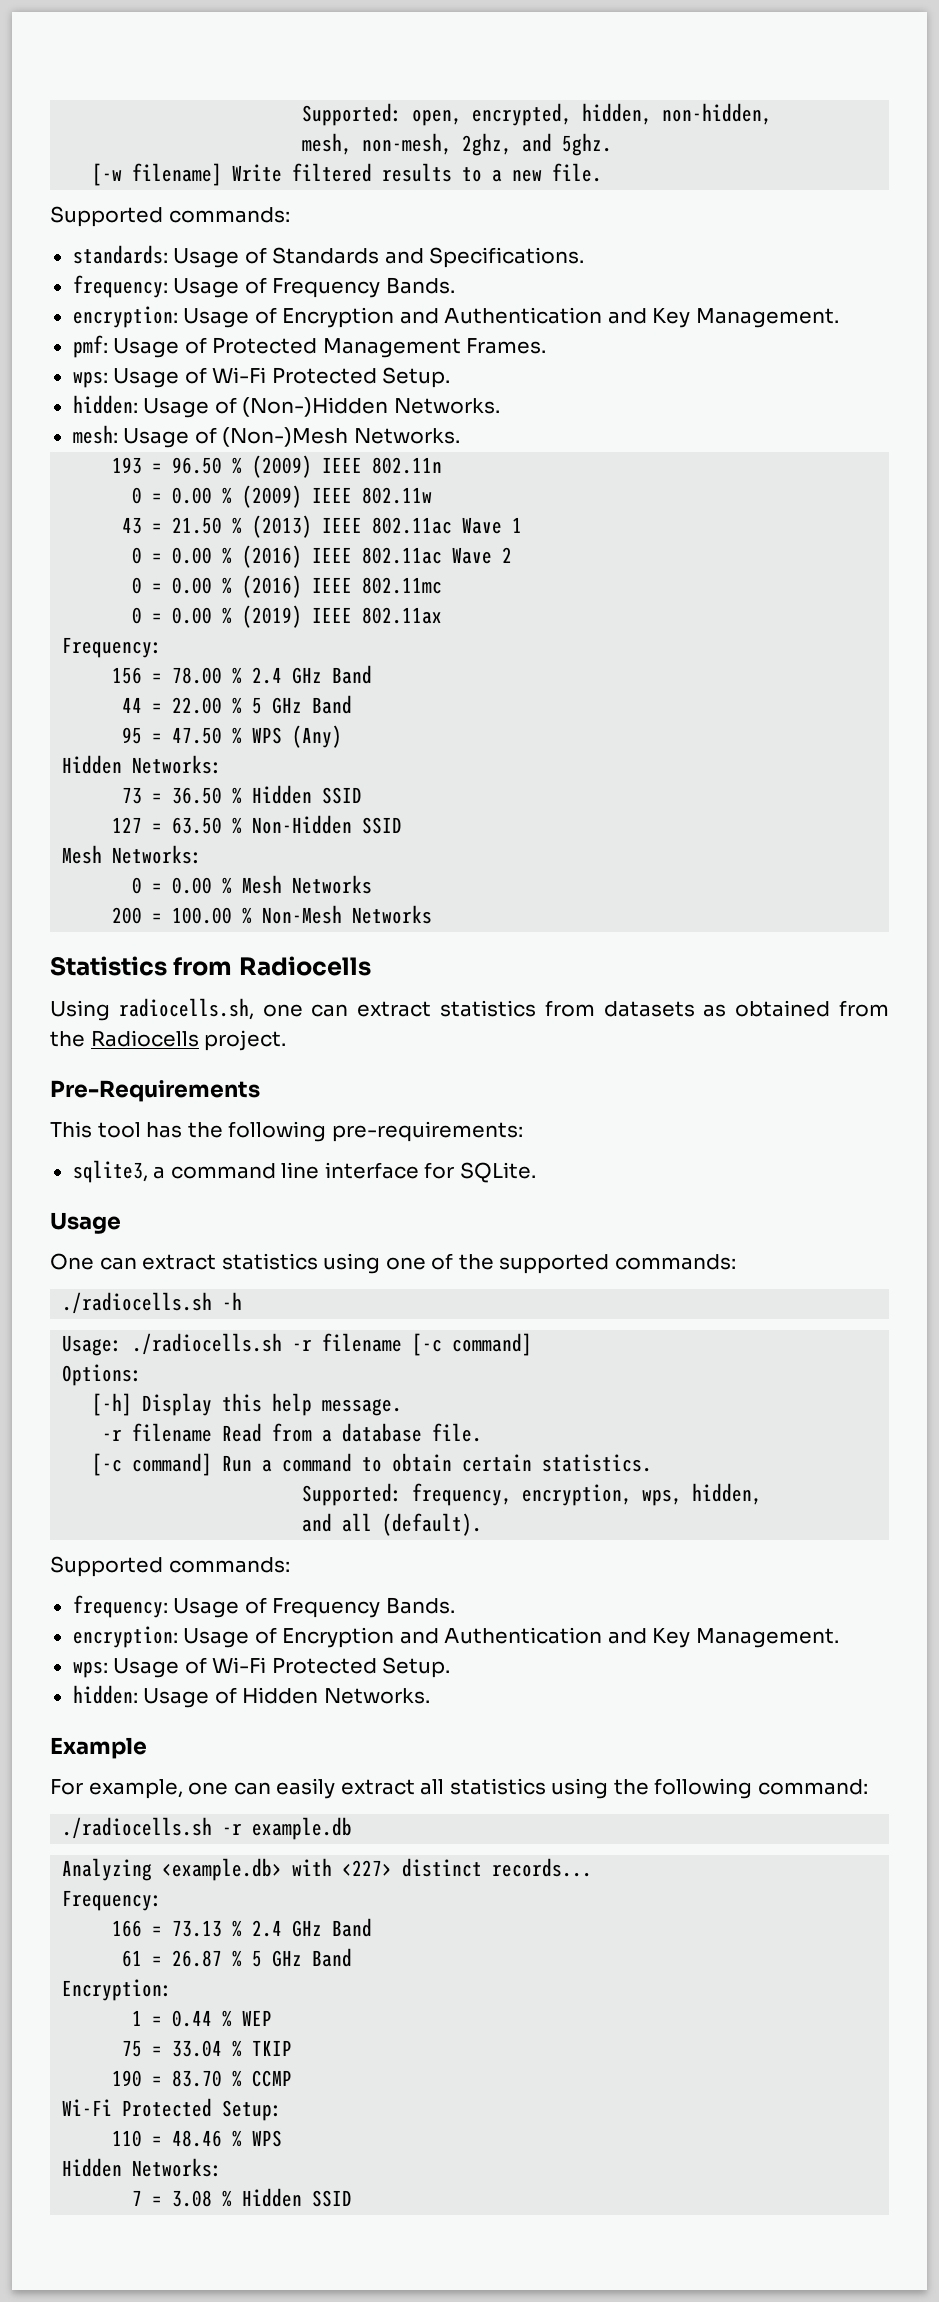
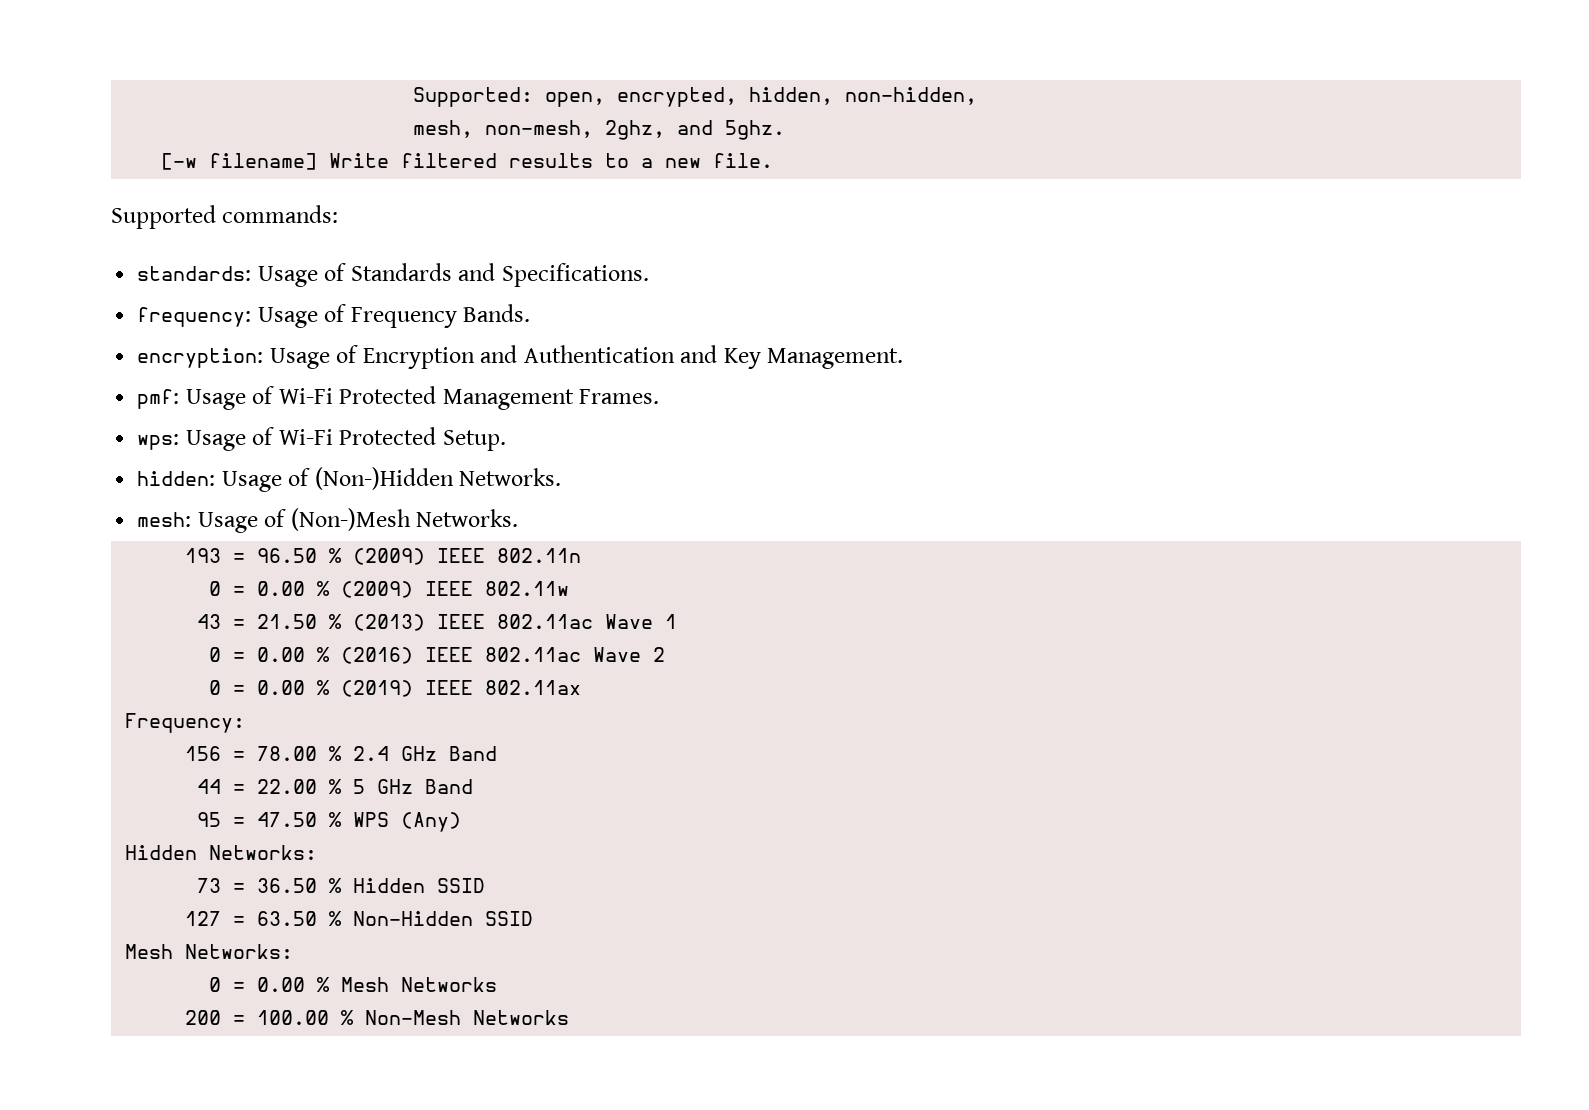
(207, 345) none -> [278,388,333,404] Wi-Fi
[132,575,443,598] // 0 = 0.00 % (2016) IEEE 802.11mc -> (666, 654) none
[50,956,371,976] [50,998,889,1021] [50,1030,287,1051] [50,1080,260,1102] [50,1121,523,1142] [72,1160,536,1183] [50,1212,121,1234] [50,1253,736,1274] [62,1292,243,1314] [62,1333,533,1356] [62,1364,143,1386] [92,1393,403,1416] [102,1423,483,1442] [92,1453,653,1476] [302,1483,763,1506] [302,1513,483,1536] [50,1556,290,1577] [72,1595,455,1618] [72,1626,839,1648] [72,1657,451,1678] [72,1685,430,1708] [50,1737,147,1759] [50,1778,868,1799] [62,1817,353,1840] [62,1858,593,1881] [62,1890,163,1911] [112,1918,373,1937] [122,1948,353,1967] [62,1979,173,2001] [132,2010,273,2027] [122,2040,293,2057] [112,2070,293,2087] [62,2098,283,2121] [112,2130,283,2147] [62,2158,223,2177] [132,2188,353,2207] // Statistics from Radiocells // Using radiocells.sh, one can extract statistics from datasets as obtained from the Radiocells project. // Pre-Requirements // This tool has the following pre-requirements: // sqlite3, a command line interface for SQLite. // Usage // One can extract statistics using one of the supported commands: // ./radiocells.sh -h // Usage: ./radiocells.sh -r filename [-c command] // Options: // [-h] Display this help message. // -r filename Read from a database file. // [-c command] Run a command to obtain certain statistics. // Supported: frequency, encryption, wps, hidden, // and all (default). // Supported commands: // frequency: Usage of Frequency Bands. // encryption: Usage of Encryption and Authentication and Key Management. // wps: Usage of Wi-Fi Protected Setup. // hidden: Usage of Hidden Networks. // Example // For example, one can easily extract all statistics using the following command: // ./radiocells.sh -r example.db // Analyzing <example.db> with <227> distinct records... // Frequency: // 166 = 73.13 % 2.4 GHz Band // 61 = 26.87 % 5 GHz Band // Encryption: // 1 = 0.44 % WEP // 75 = 33.04 % TKIP // 190 = 83.70 % CCMP // Wi-Fi Protected Setup: // 110 = 48.46 % WPS // Hidden Networks: // 7 = 3.08 % Hidden SSID -> (570, 1017) none

